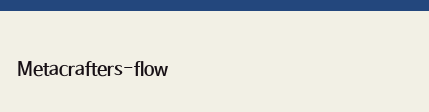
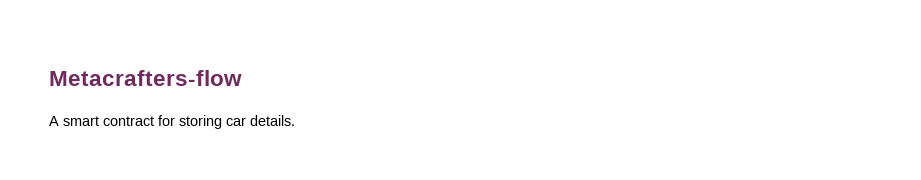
(168, 69) none -> [49,115,295,129] // A smart contract for storing car details.

